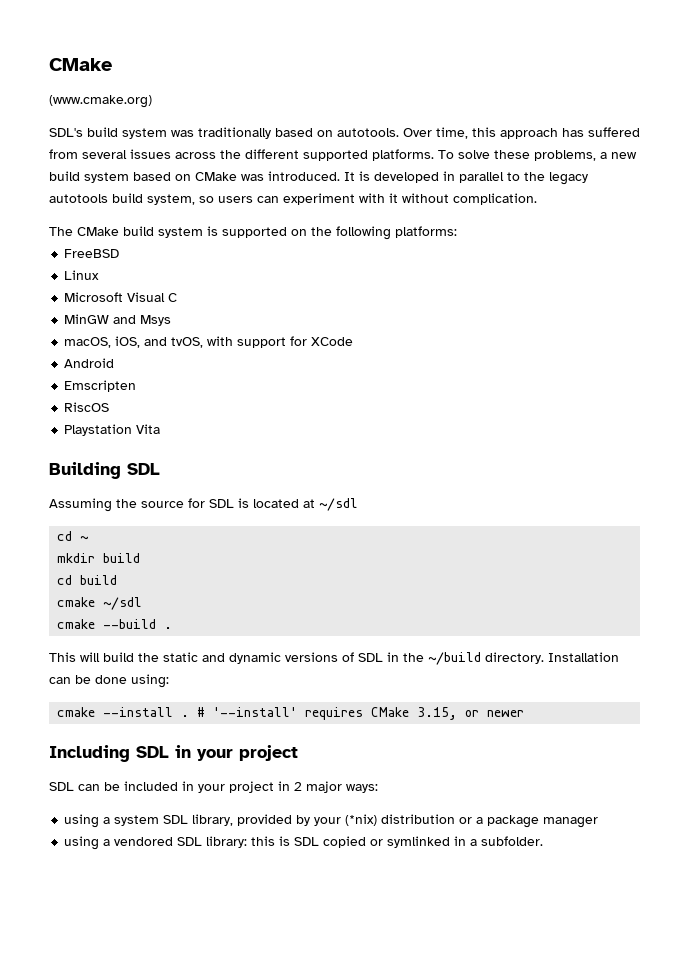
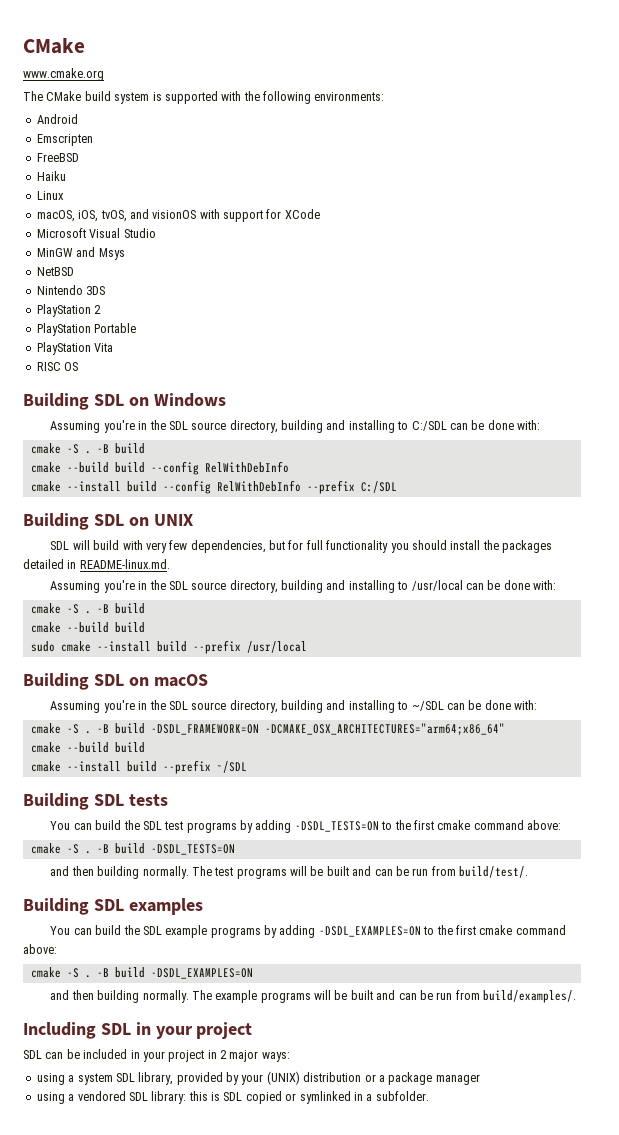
[49,95,152,108] [49,127,640,139] [49,149,637,161] [49,171,588,185] [49,193,537,205] (www.cmake.org) // SDL's build system was traditionally based on autotools. Over time, this approach has suffered from several issues across the different supported platforms. To solve these problems, a new build system based on CMake was introduced. It is developed in parallel to the legacy autotools build system, so users can experiment with it without complication. -> [23,68,104,81] www.cmake.org
[291,229,307,236] on -> [221,91,242,101] with
[395,226,457,238] platforms: -> [314,92,385,101] [36,114,78,124] [36,134,93,146] environments: // Android // Emscripten
(120, 253) none -> [36,171,66,181] // Haiku
(100, 275) none -> [36,209,320,222] // macOS, iOS, tvOS, and visionOS with support for XCode
[168,293,178,302] C -> [123,228,156,238] Studio
[64,336,354,348] [64,358,115,368] [64,380,137,392] [64,402,110,412] [64,424,133,436] macOS, iOS, and tvOS, with support for XCode // Android // Emscripten // RiscOS // Playstation -> [36,267,74,276] [36,285,106,295] [36,304,102,317] [36,323,137,336] [36,342,91,355] NetBSD // Nintendo 3DS // PlayStation 2 // PlayStation Portable // PlayStation
[49,462,160,479] [49,498,358,512] [57,531,89,541] [57,553,141,563] [57,575,118,585] [57,597,143,610] [57,619,173,629] [49,652,619,665] [49,674,169,688] [57,707,525,720] // Building SDL // Assuming the source for SDL is located at ~/sdl // cd ~ // mkdir build // cd build // cmake ~/sdl // cmake --build . // This will build the static and dynamic versions of SDL in the ~/build directory. Installation can be done using: // cmake --install . # '--install' requires CMake 3.15, or newer -> [36,362,79,371] [23,393,226,410] [50,420,541,433] [30,443,145,454] [30,461,289,475] [30,480,397,494] [23,513,193,530] [50,540,553,553] [23,559,170,569] [50,580,557,593] [30,603,145,614] [30,622,145,633] [30,640,307,654] [23,673,208,690] [50,700,538,713] [30,723,505,735] [30,742,145,753] [30,760,247,774] [23,793,168,810] [50,820,562,833] [30,843,235,855] [50,866,529,879] [23,898,203,915] [50,925,566,938] [23,944,57,954] [30,967,253,979] [50,990,577,1003] // RISC OS // Building SDL on Windows // Assuming you're in the SDL source directory, building and installing to C:/SDL can be done with: // cmake -S . -B build // cmake --build build --config RelWithDebInfo // cmake --install build --config RelWithDebInfo --prefix C:/SDL // Building SDL on UNIX // SDL will build with very few dependencies, but for full functionality you should install the packages detailed in README-linux.md. // Assuming you're in the SDL source directory, building and installing to /usr/local can be done with: // cmake -S . -B build // cmake --build build // sudo cmake --install build --prefix /usr/local // Building SDL on macOS // Assuming you're in the SDL source directory, building and installing to ~/SDL can be done with: // cmake -S . -B build -DSDL_FRAMEWORK=ON -DCMAKE_OSX_ARCHITECTURES="arm64;x86_64" // cmake --build build // cmake --install build --prefix ~/SDL // Building SDL tests // You can build the SDL test programs by adding -DSDL_TESTS=ON to the first cmake command above: // cmake -S . -B build -DSDL_TESTS=ON // and then building normally. The test programs will be built and can be run from build/test/. // Building SDL examples // You can build the SDL example programs by adding -DSDL_EXAMPLES=ON to the first cmake command above: // cmake -S . -B build -DSDL_EXAMPLES=ON // and then building normally. The example programs will be built and can be run from build/examples/.
[345,814,378,826] (*nix) -> [266,1071,300,1085] (UNIX)

